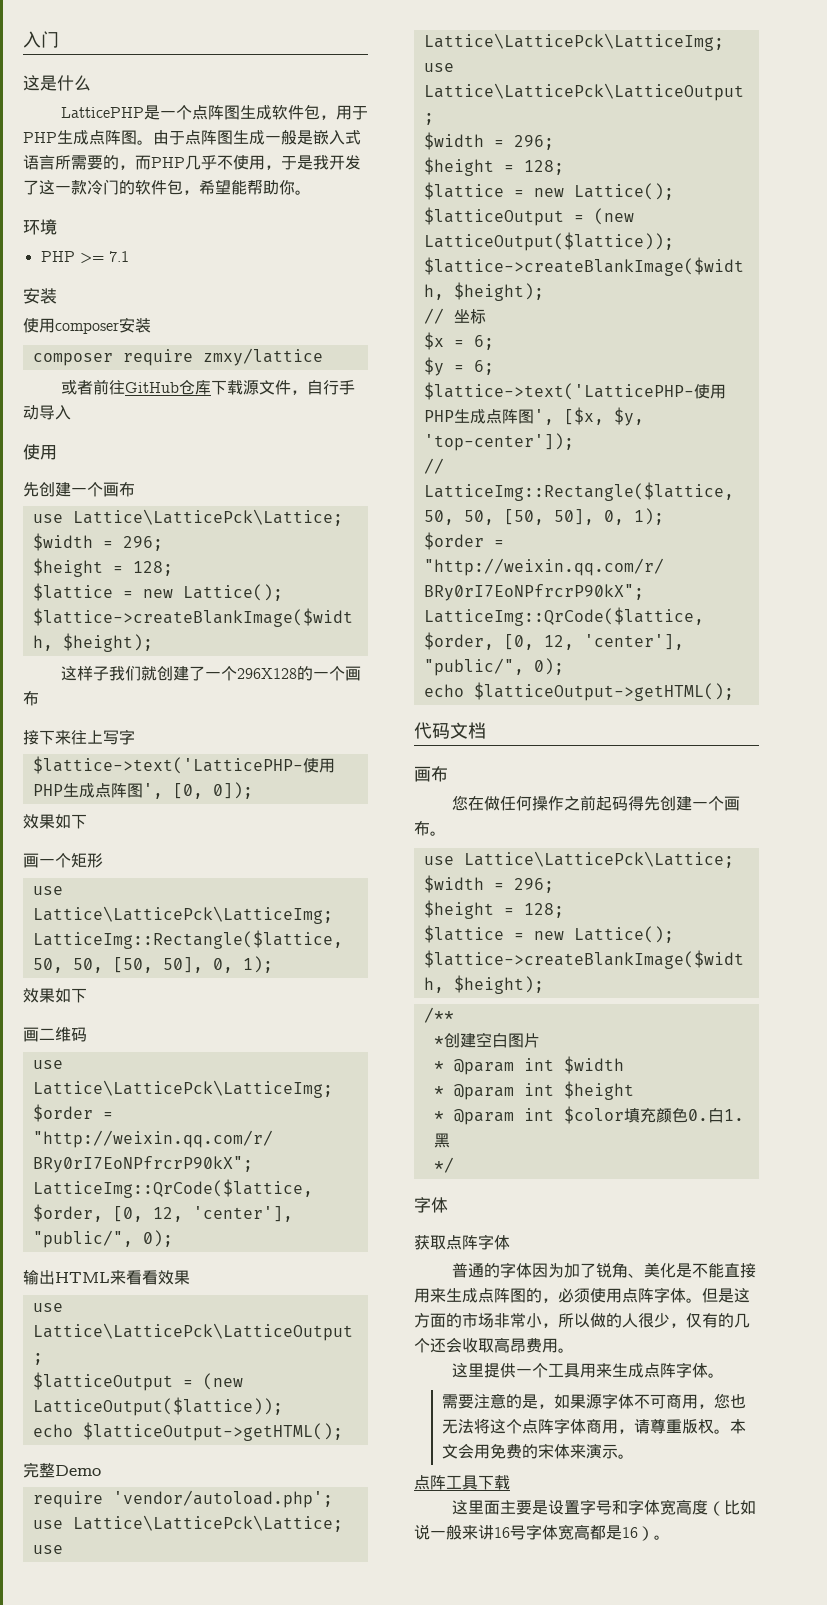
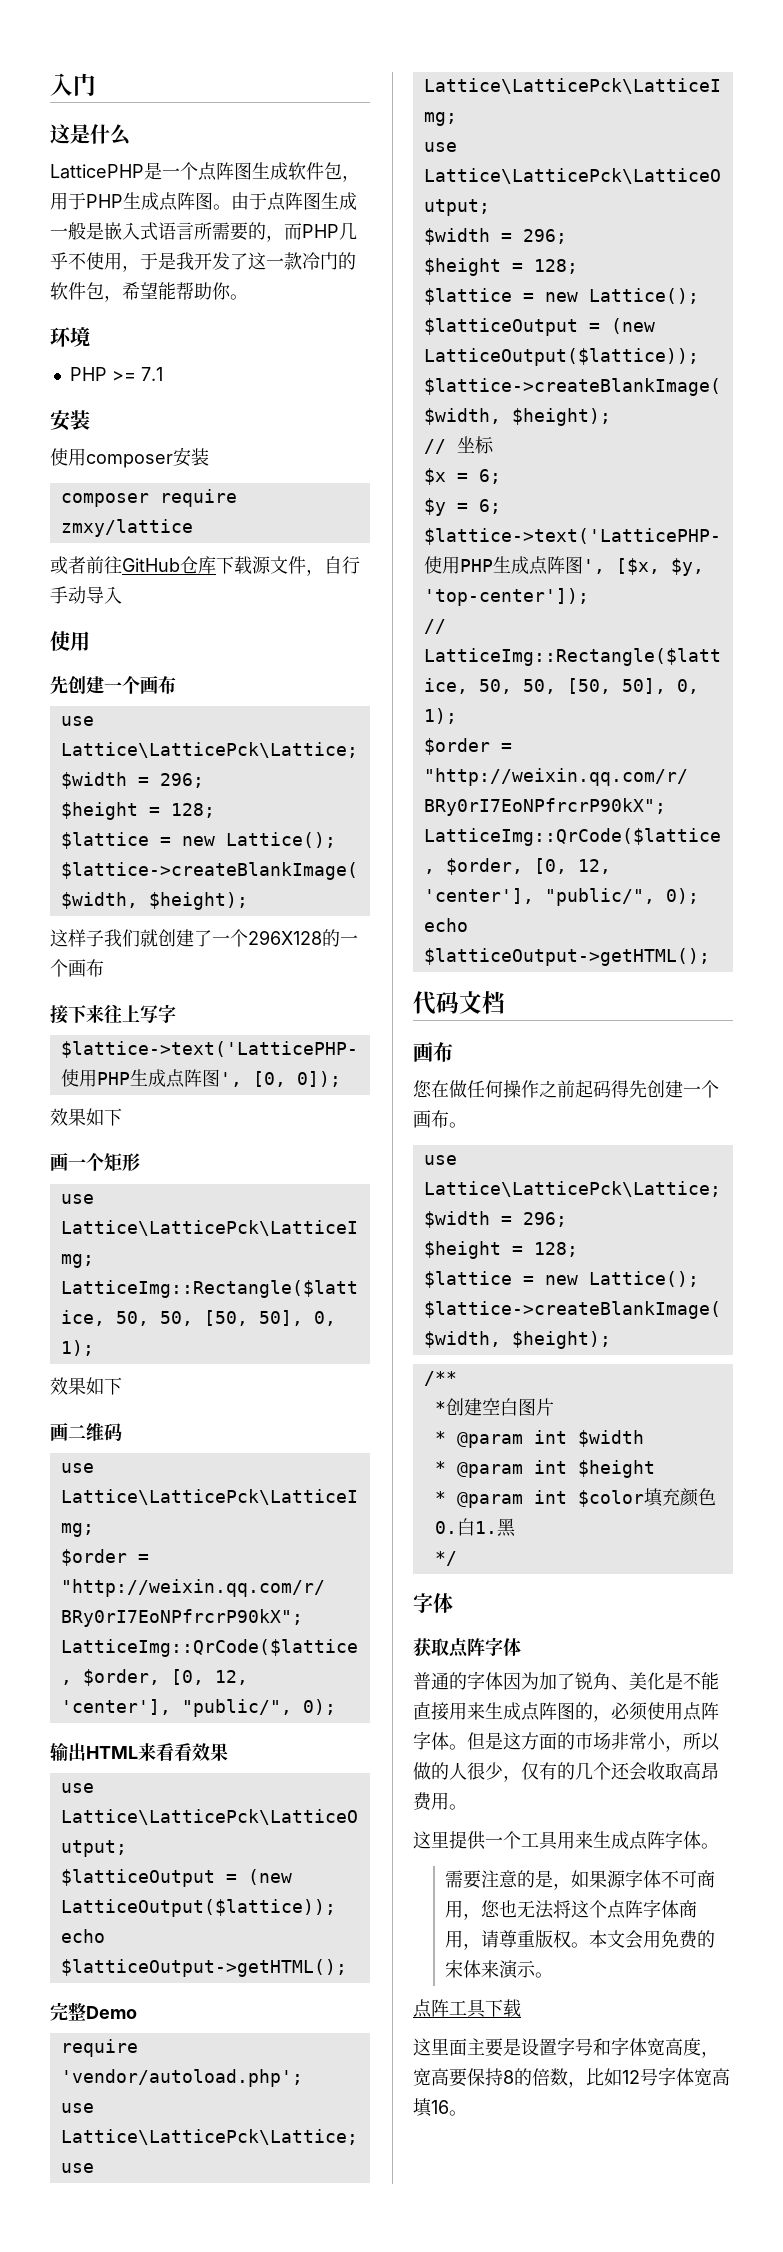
[707,1500,756,1516] [414,1524,654,1541] （比如说一般来讲16号字体宽高都是16） -> [701,2051,719,2058] [413,2067,730,2088] [413,2098,449,2117] ，宽高要保持8的倍数，比如12号字体宽高填16

